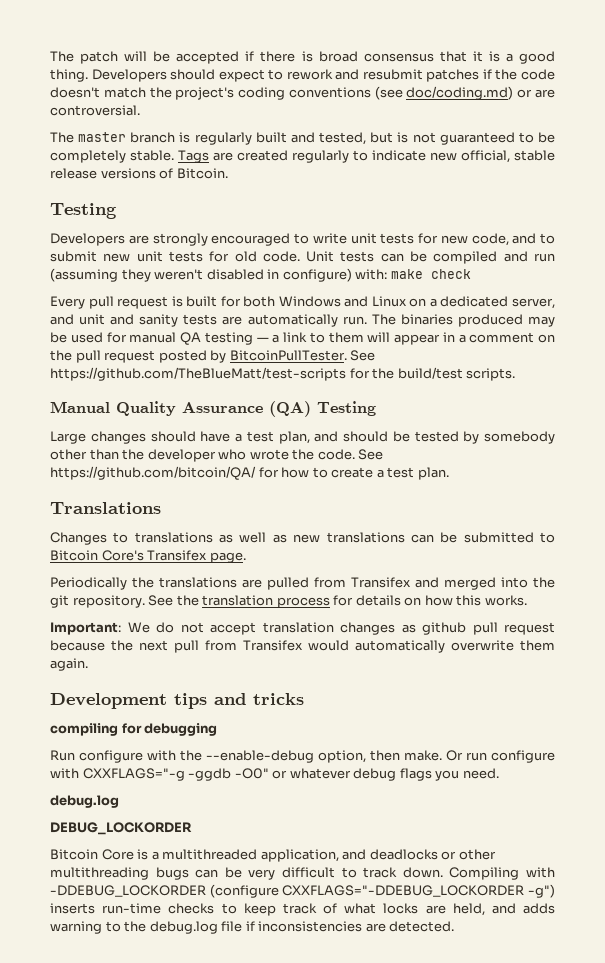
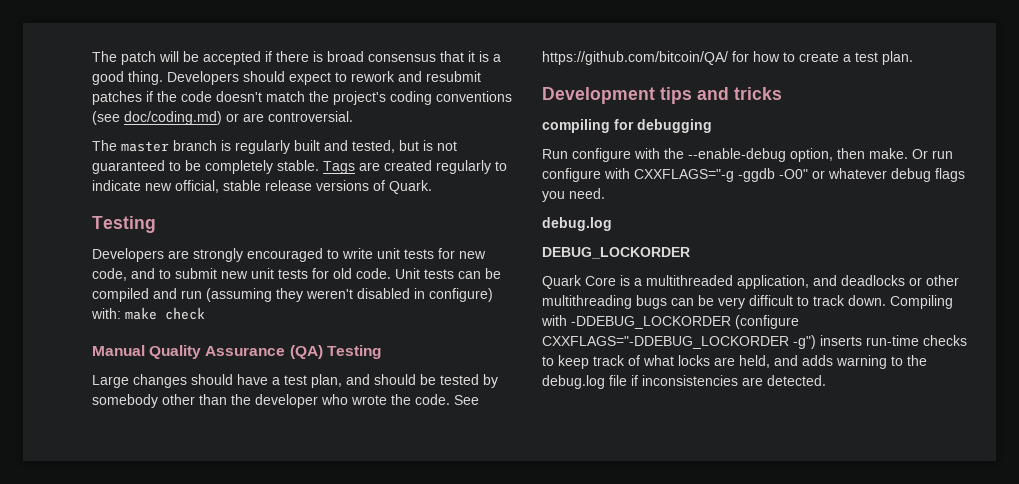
[176,168,228,179] Bitcoin. -> [389,180,432,194] Quark.
[50,296,556,309] [50,314,555,327] [50,332,555,345] [50,350,376,363] [50,367,516,381] // Every pull request is built for both Windows and Linux on a dedicated server, and unit and sanity tests are automatically run. The binaries produced may be used for manual QA testing — a link to them will appear in a comment on the pull request posted by BitcoinPullTester. See https://github.com/TheBlueMatt/test-scripts for the build/test scripts. -> (205, 313) none
[50,502,161,514] [50,532,556,545] [50,550,246,563] [50,577,555,590] [50,595,527,608] [50,622,555,635] [50,640,555,653] [50,658,88,671] // Translations // Changes to translations as well as new translations can be submitted to Bitcoin Core's Transifex page. // Periodically the translations are pulled from Transifex and merged into the git repository. See the translation process for details on how this works. // Important: We do not accept translation changes as github pull request because the next pull from Transifex would automatically overwrite them again. -> (913, 58) none
[50,849,98,860] Bitcoin -> [542,275,582,289] Quark

